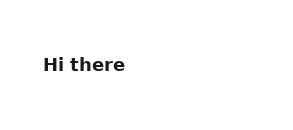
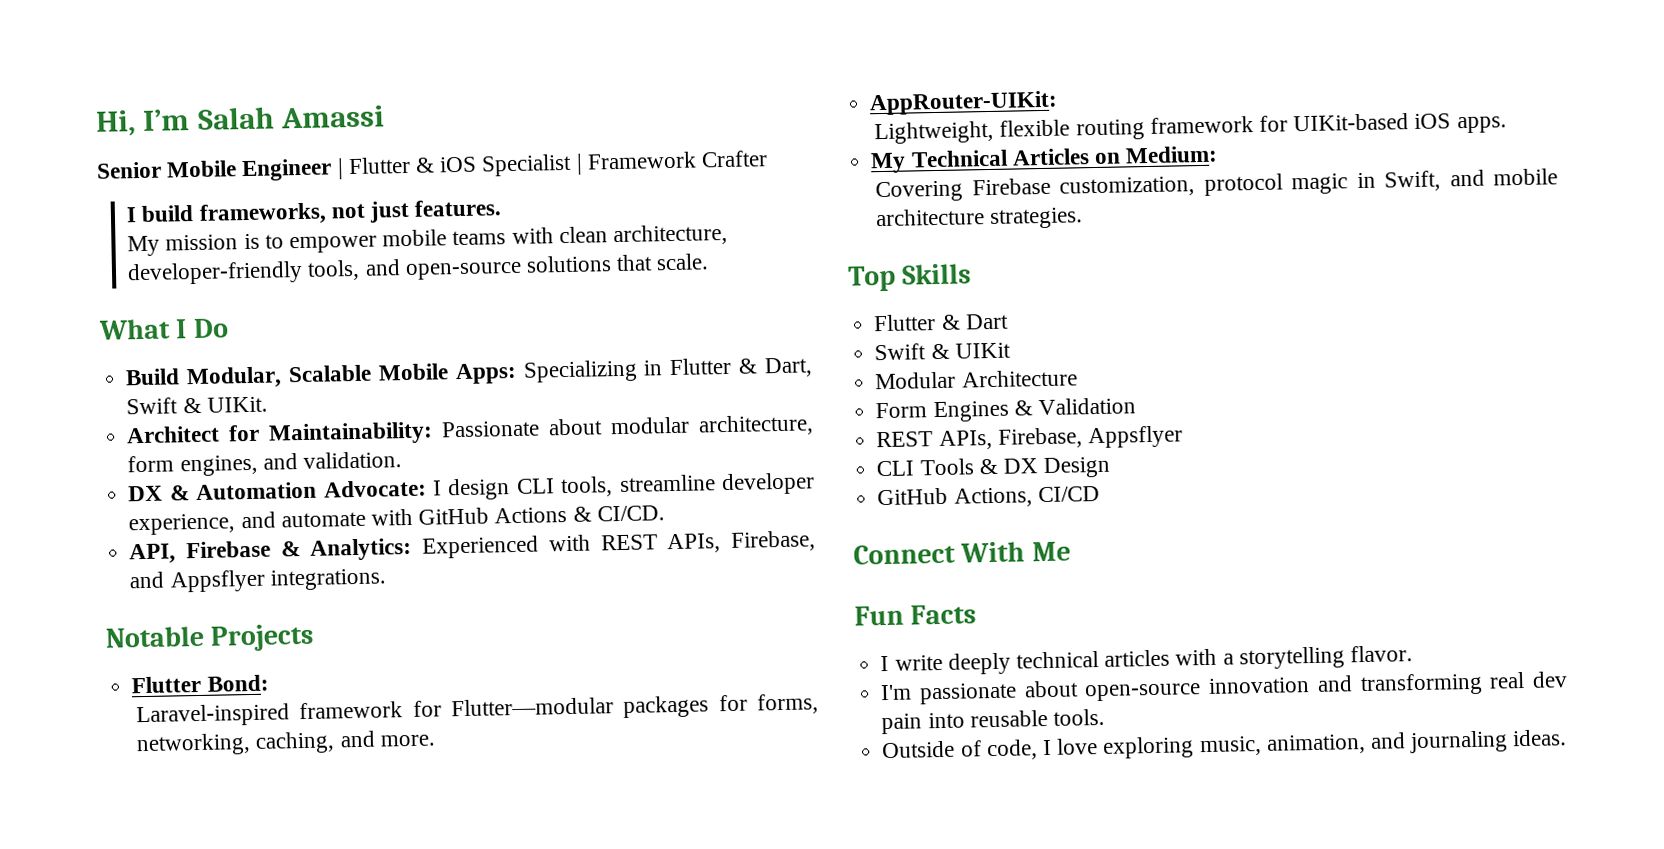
[43,57,125,71] Hi there -> [95,105,386,137] [96,150,769,182] [126,199,502,226] [127,223,729,257] [127,253,710,286] [98,318,229,340] [125,357,813,390] [126,396,268,415] [126,414,814,446] [127,451,402,477] [128,472,815,502] [128,505,665,536] [129,530,816,565] [129,568,387,593] [105,623,315,652] [131,674,269,694] [136,693,820,728] [136,730,435,757] [869,90,1059,116] [874,113,1507,145] [870,145,1219,174] [875,168,1558,203] [875,207,1084,229] [848,263,972,292] [873,313,1009,332] [874,342,1011,361] [875,369,1078,390] [875,397,1136,423] [876,425,1183,450] [876,456,1112,479] [877,485,1100,508] [853,541,1071,565] [854,604,977,626] [880,645,1413,675] [880,671,1568,705] [881,708,1105,735] [881,729,1568,761] Hi, I’m Salah Amassi // Senior Mobile Engineer | Flutter & iOS Specialist | Framework Crafter // I build frameworks, not just features. // My mission is to empower mobile teams with clean architecture, developer-friendly tools, and open-source solutions that scale. // What I Do // Build Modular, Scalable Mobile Apps: Specializing in Flutter & Dart, Swift & UIKit. // Architect for Maintainability: Passionate about modular architecture, form engines, and validation. // DX & Automation Advocate: I design CLI tools, streamline developer experience, and automate with GitHub Actions & CI/CD. // API, Firebase & Analytics: Experienced with REST APIs, Firebase, and Appsflyer integrations. // Notable Projects // Flutter Bond: // Laravel-inspired framework for Flutter—modular packages for forms, networking, caching, and more. // AppRouter-UIKit: // Lightweight, flexible routing framework for UIKit-based iOS apps. // My Technical Articles on Medium: // Covering Firebase customization, protocol magic in Swift, and mobile architecture strategies. // Top Skills // Flutter & Dart // Swift & UIKit // Modular Architecture // Form Engines & Validation // REST APIs, Firebase, Appsflyer // CLI Tools & DX Design // GitHub Actions, CI/CD // Connect With Me // Fun Facts // I write deeply technical articles with a storytelling flavor. // I'm passionate about open-source innovation and transforming real dev pain into reusable tools. // Outside of code, I love exploring music, animation, and journaling ideas.

